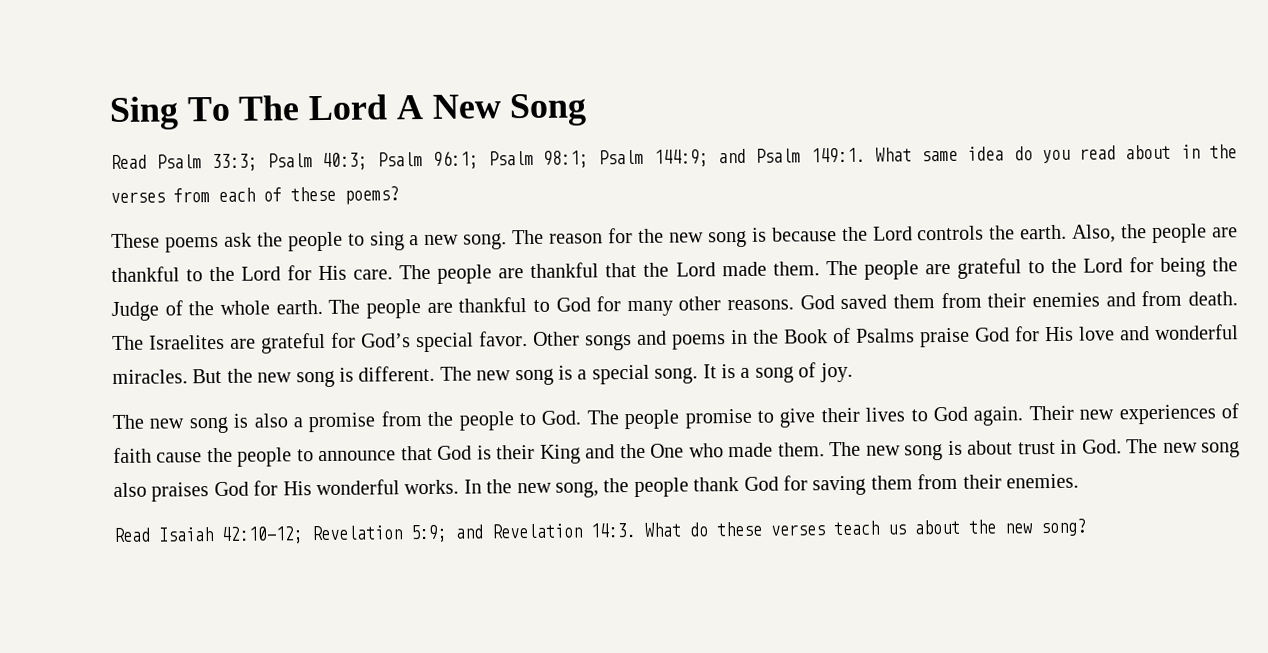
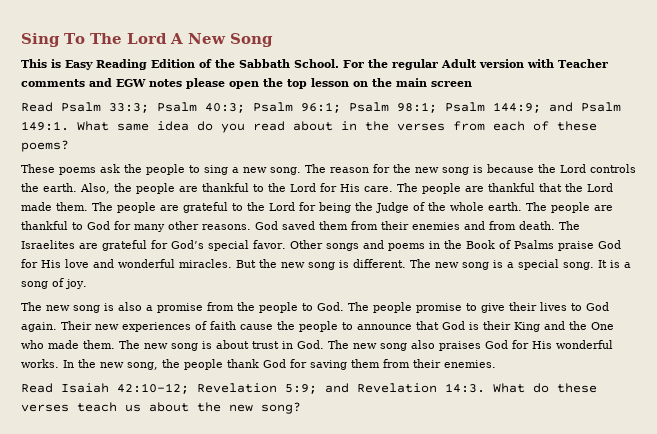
(588, 110) none -> [21,59,608,70] [21,78,472,89] // This is Easy Reading Edition of the Sabbath School. For the regular Adult version with Teacher comments and EGW notes please open the top lesson on the main screen

